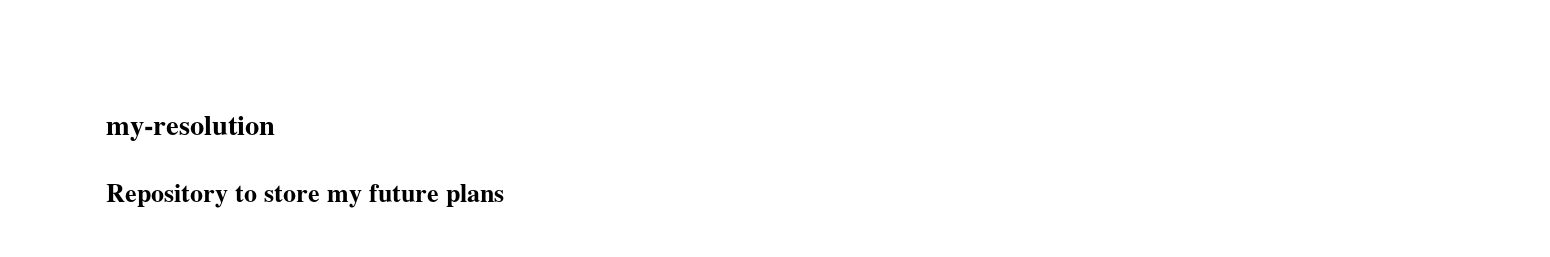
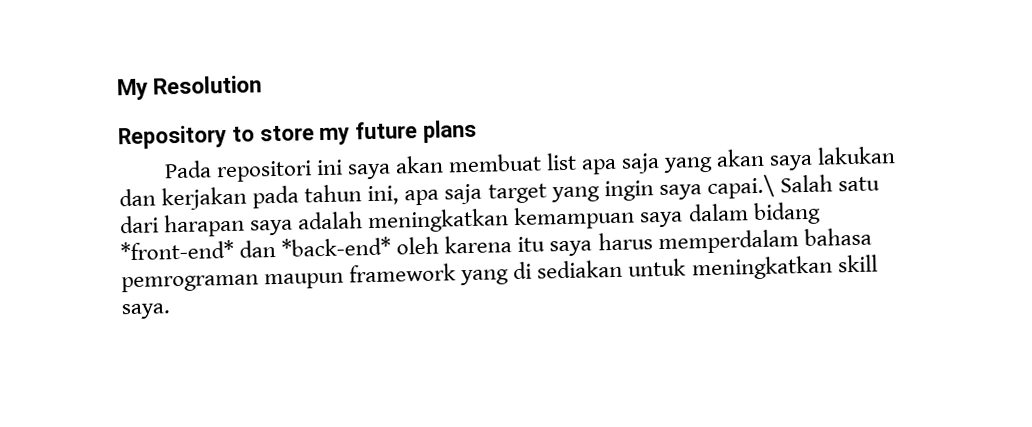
[106,116,275,141] my-resolution -> [117,75,263,101] My Resolution
(505, 195) none -> [163,146,897,183] [119,174,880,211] [119,201,821,238] [120,227,872,261] [121,254,878,293] [121,303,171,320] // Pada repositori ini saya akan membuat list apa saja yang akan saya lakukan dan kerjakan pada tahun ini, apa saja target yang ingin saya capai.\ Salah satu dari harapan saya adalah meningkatkan kemampuan saya dalam bidang *front-end* dan *back-end* oleh karena itu saya harus memperdalam bahasa pemrograman maupun framework yang di sediakan untuk meningkatkan skill saya.

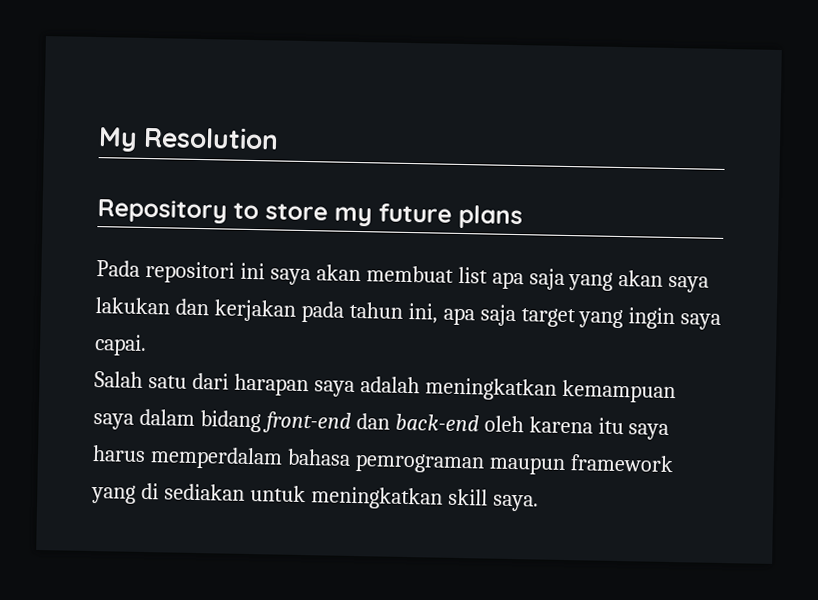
[706,174,775,200] capai.\ -> [94,334,147,357] capai. //
[120,236,392,261] *front-end* dan *back-end* -> [261,411,479,434] front-end dan back-end

